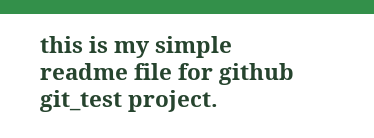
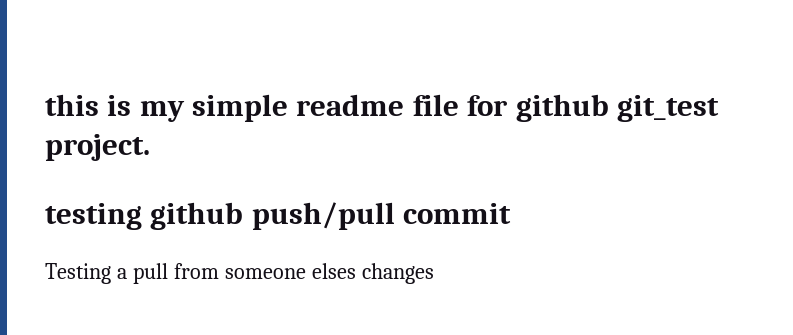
(219, 101) none -> [45,202,512,230] [45,263,434,284] // testing github push/pull commit // Testing a pull from someone elses changes

